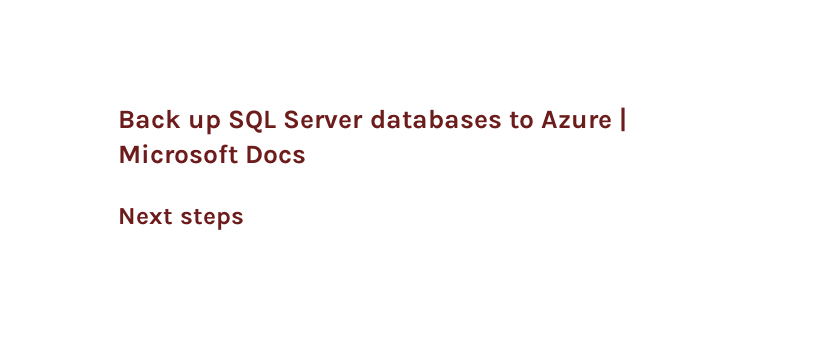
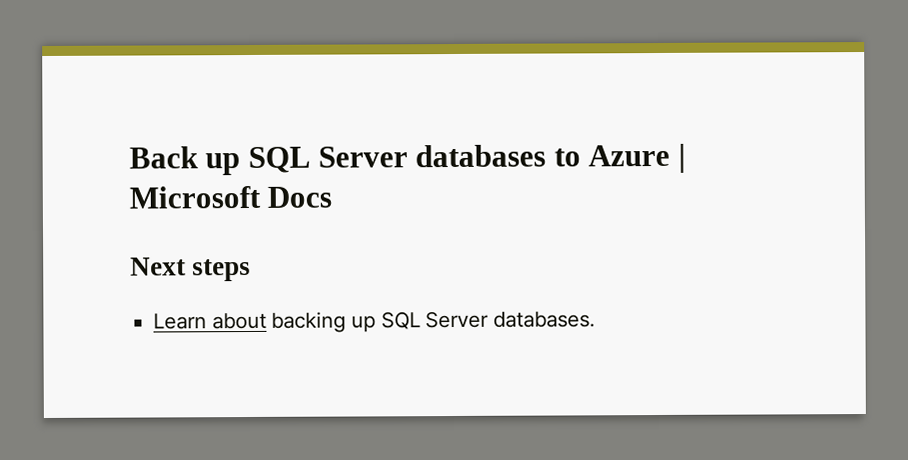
(244, 219) none -> [153,310,596,333] // Learn about backing up SQL Server databases.

